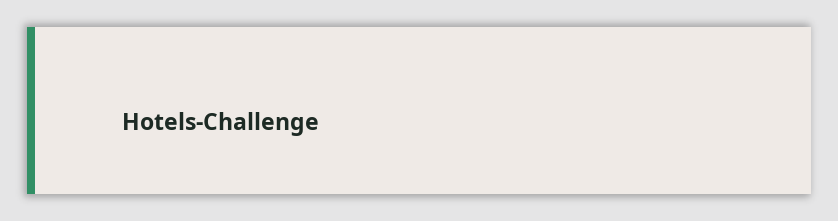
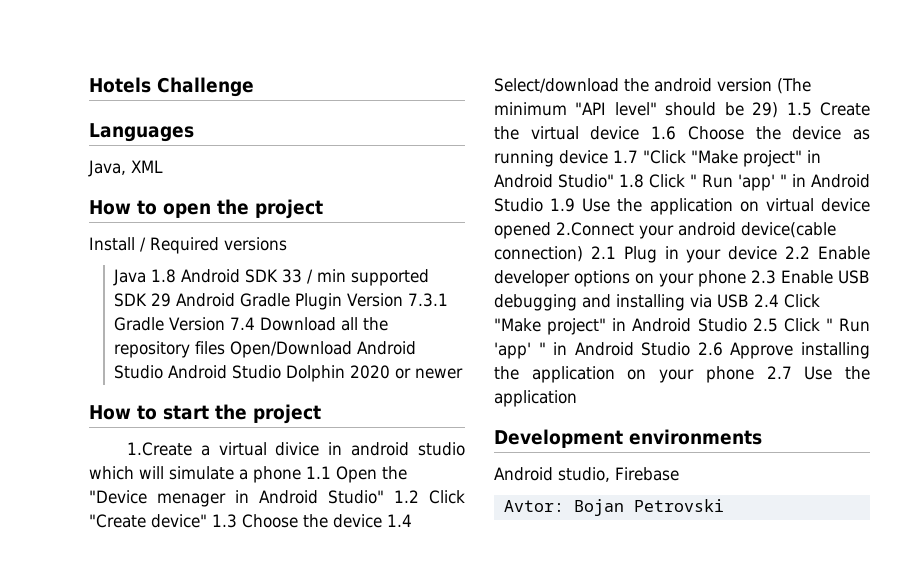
[122,112,319,136] Hotels-Challenge -> [89,77,254,97] [89,123,194,142] [88,160,163,177] [89,199,323,219] [89,237,287,254] [113,269,430,286] [114,293,449,310] [114,317,389,331] [114,341,417,358] [114,365,464,382] [89,404,321,424] [126,442,466,456] [89,466,407,483] [89,490,465,507] [89,514,412,528] [494,78,811,94] [494,102,870,118] [494,126,870,140] [494,150,821,167] [494,174,870,191] [494,198,870,215] [494,222,836,239] [494,246,870,263] [494,270,870,287] [494,294,820,311] [494,318,870,335] [494,342,870,359] [494,366,870,383] [494,390,577,407] [494,429,762,448] [494,467,679,482] [503,499,724,516] Hotels Challenge // Languages // Java, XML // How to open the project // Install / Required versions // Java 1.8 Android SDK 33 / min supported SDK 29 Android Gradle Plugin Version 7.3.1 Gradle Version 7.4 Download all the repository files Open/Download Android Studio Android Studio Dolphin 2020 or newer // How to start the project // 1.Create a virtual divice in android studio which will simulate a phone 1.1 Open the "Device menager in Android Studio" 1.2 Click "Create device" 1.3 Choose the device 1.4 Select/download the android version (The minimum "API level" should be 29) 1.5 Create the virtual device 1.6 Choose the device as running device 1.7 "Click "Make project" in Android Studio" 1.8 Click " Run 'app' " in Android Studio 1.9 Use the application on virtual device opened 2.Connect your android device(cable connection) 2.1 Plug in your device 2.2 Enable developer options on your phone 2.3 Enable USB debugging and installing via USB 2.4 Click "Make project" in Android Studio 2.5 Click " Run 'app' " in Android Studio 2.6 Approve installing the application on your phone 2.7 Use the application // Development environments // Android studio, Firebase // Avtor: Bojan Petrovski

